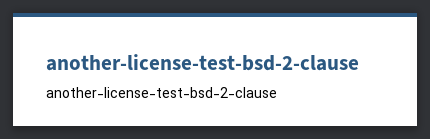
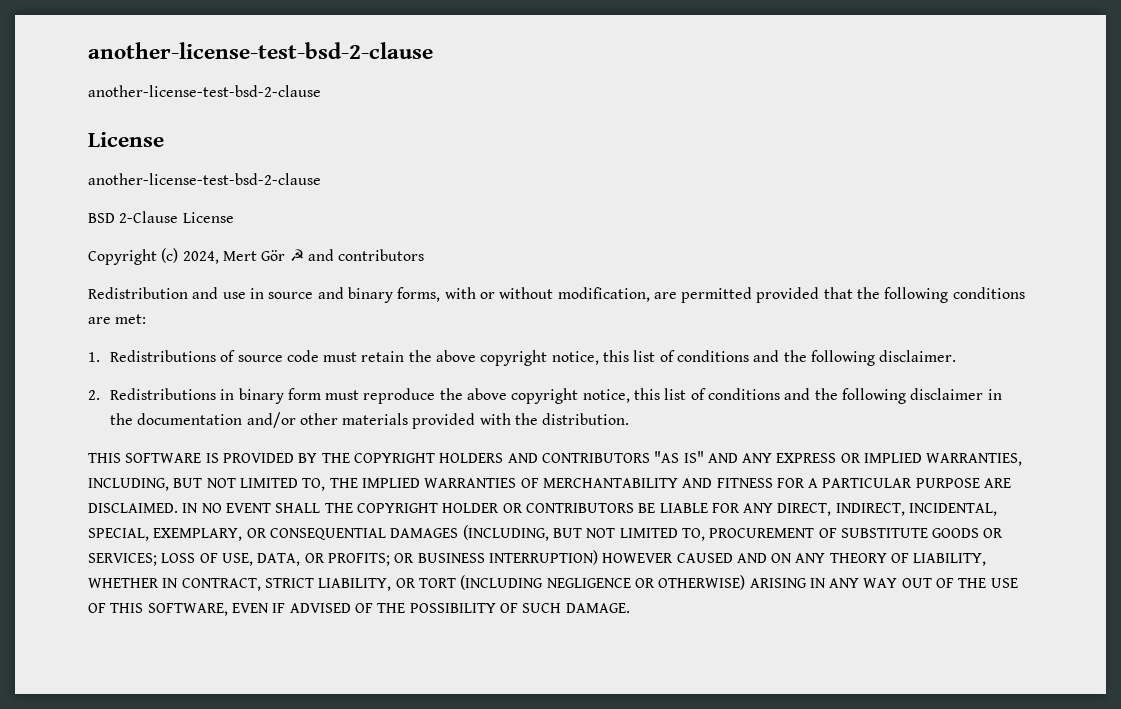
(277, 92) none -> [88,132,164,147] [88,173,321,185] [88,211,234,223] [88,248,425,265] [88,287,1025,303] [88,314,147,324] [88,350,957,366] [88,388,1002,404] [109,412,630,429] [88,451,1023,466] [88,478,1012,491] [88,503,998,516] [88,525,1004,541] [88,550,987,566] [88,575,1018,591] [88,603,630,616] // License // another-license-test-bsd-2-clause // BSD 2-Clause License // Copyright (c) 2024, Mert Gör ☭ and contributors // Redistribution and use in source and binary forms, with or without modification, are permitted provided that the following conditions are met: // 1. Redistributions of source code must retain the above copyright notice, this list of conditions and the following disclaimer. // 2. Redistributions in binary form must reproduce the above copyright notice, this list of conditions and the following disclaimer in the documentation and/or other materials provided with the distribution. // THIS SOFTWARE IS PROVIDED BY THE COPYRIGHT HOLDERS AND CONTRIBUTORS "AS IS" AND ANY EXPRESS OR IMPLIED WARRANTIES, INCLUDING, BUT NOT LIMITED TO, THE IMPLIED WARRANTIES OF MERCHANTABILITY AND FITNESS FOR A PARTICULAR PURPOSE ARE DISCLAIMED. IN NO EVENT SHALL THE COPYRIGHT HOLDER OR CONTRIBUTORS BE LIABLE FOR ANY DIRECT, INDIRECT, INCIDENTAL, SPECIAL, EXEMPLARY, OR CONSEQUENTIAL DAMAGES (INCLUDING, BUT NOT LIMITED TO, PROCUREMENT OF SUBSTITUTE GOODS OR SERVICES; LOSS OF USE, DATA, OR PROFITS; OR BUSINESS INTERRUPTION) HOWEVER CAUSED AND ON ANY THEORY OF LIABILITY, WHETHER IN CONTRACT, STRICT LIABILITY, OR TORT (INCLUDING NEGLIGENCE OR OTHERWISE) ARISING IN ANY WAY OUT OF THE USE OF THIS SOFTWARE, EVEN IF ADVISED OF THE POSSIBILITY OF SUCH DAMAGE.

